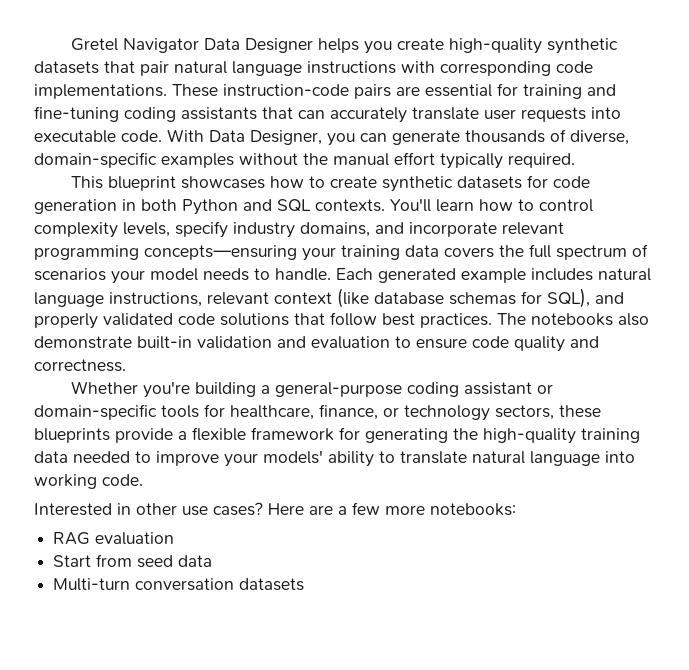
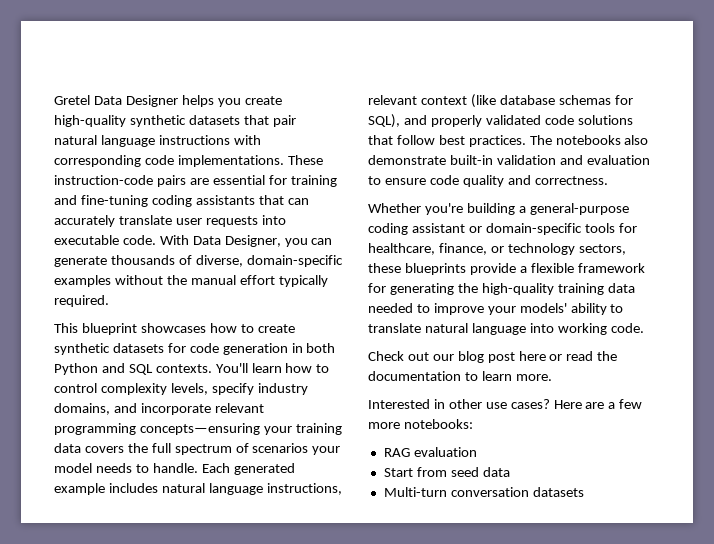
[122,38,199,53] Navigator -> (90, 100) none
(143, 480) none -> [368,351,618,363] [368,371,552,381] // Check out our blog post here or read the documentation to learn more.

